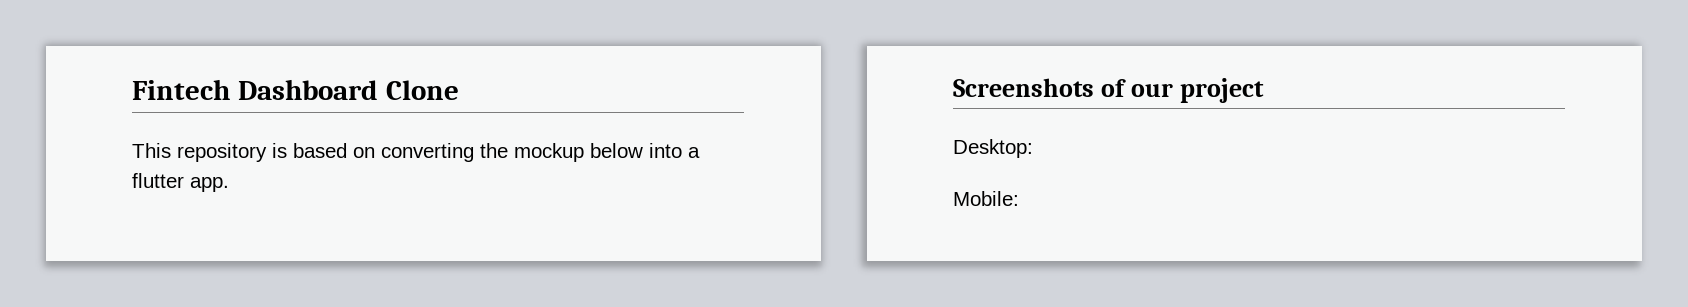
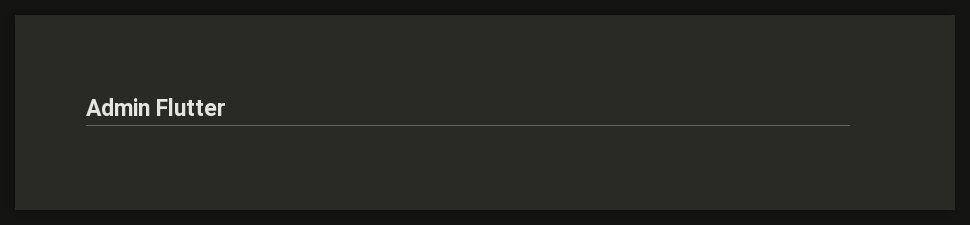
[132,79,459,100] [132,143,700,162] [132,173,229,192] [953,78,1265,103] [953,139,1033,158] [953,191,1019,206] Fintech Dashboard Clone // This repository is based on converting the mockup below into a flutter app. // Screenshots of our project // Desktop: // Mobile: -> [86,98,227,116] Admin Flutter

